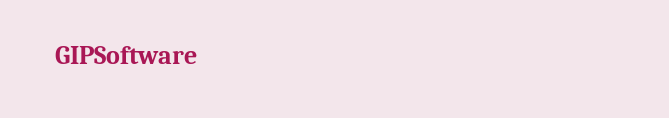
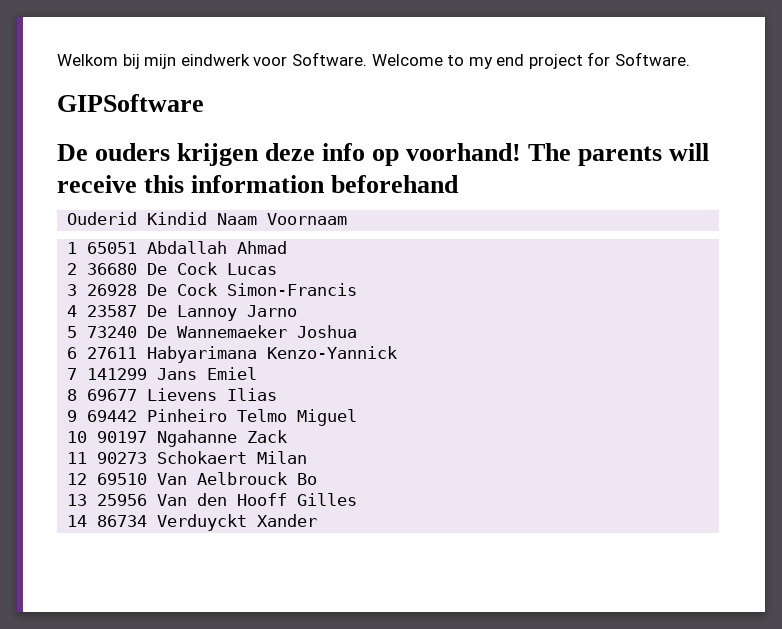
[55,46,197,64] GIPSoftware -> [57,52,691,69] [57,94,204,112] [57,143,710,166] [57,175,460,193] [67,212,348,225] [67,241,288,254] [67,262,278,275] [67,283,358,296] [67,305,298,321] [67,325,358,338] [67,346,398,363] [67,367,258,380] [67,388,278,401] [67,409,358,426] [67,430,288,447] [67,451,308,464] [67,472,318,485] [67,493,358,506] [67,514,318,531] Welkom bij mijn eindwerk voor Software. Welcome to my end project for Software. // GIPSoftware // De ouders krijgen deze info op voorhand! The parents will receive this information beforehand // Ouderid Kindid Naam Voornaam // 1 65051 Abdallah Ahmad // 2 36680 De Cock Lucas // 3 26928 De Cock Simon-Francis // 4 23587 De Lannoy Jarno // 5 73240 De Wannemaeker Joshua // 6 27611 Habyarimana Kenzo-Yannick // 7 141299 Jans Emiel // 8 69677 Lievens Ilias // 9 69442 Pinheiro Telmo Miguel // 10 90197 Ngahanne Zack // 11 90273 Schokaert Milan // 12 69510 Van Aelbrouck Bo // 13 25956 Van den Hooff Gilles // 14 86734 Verduyckt Xander

